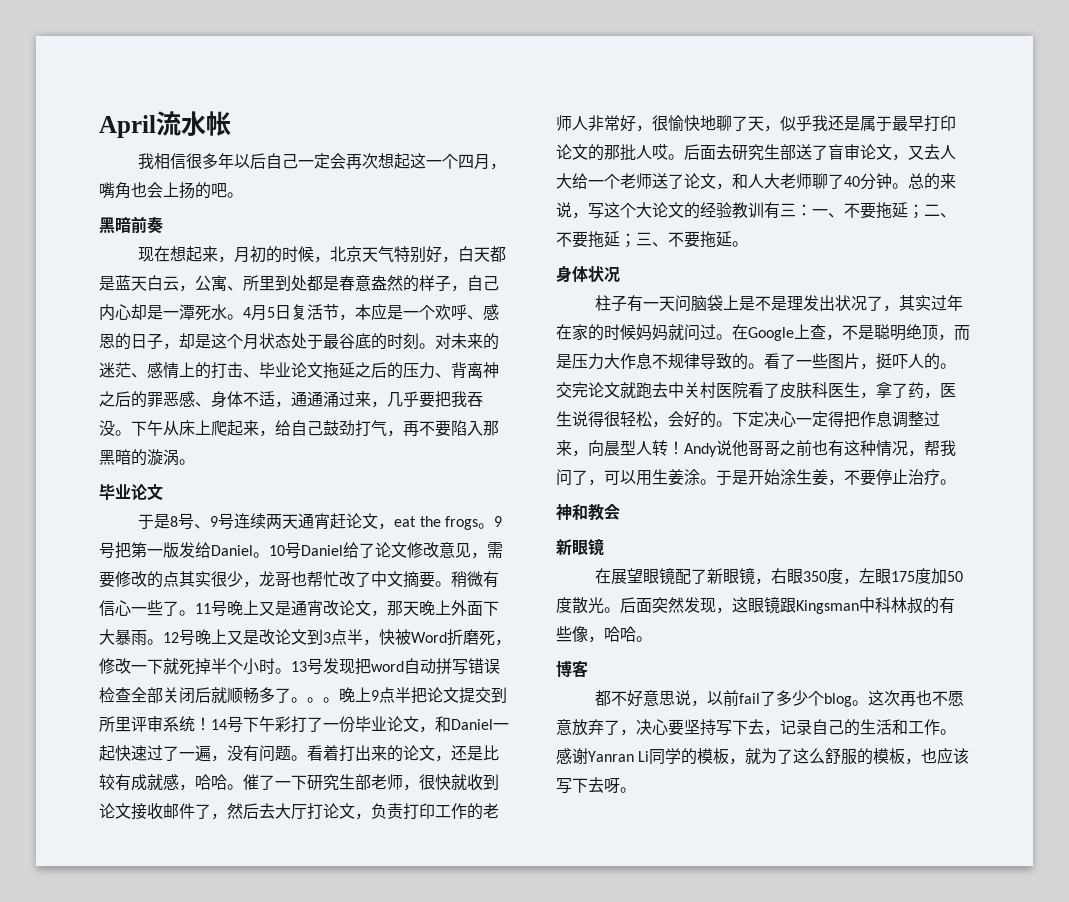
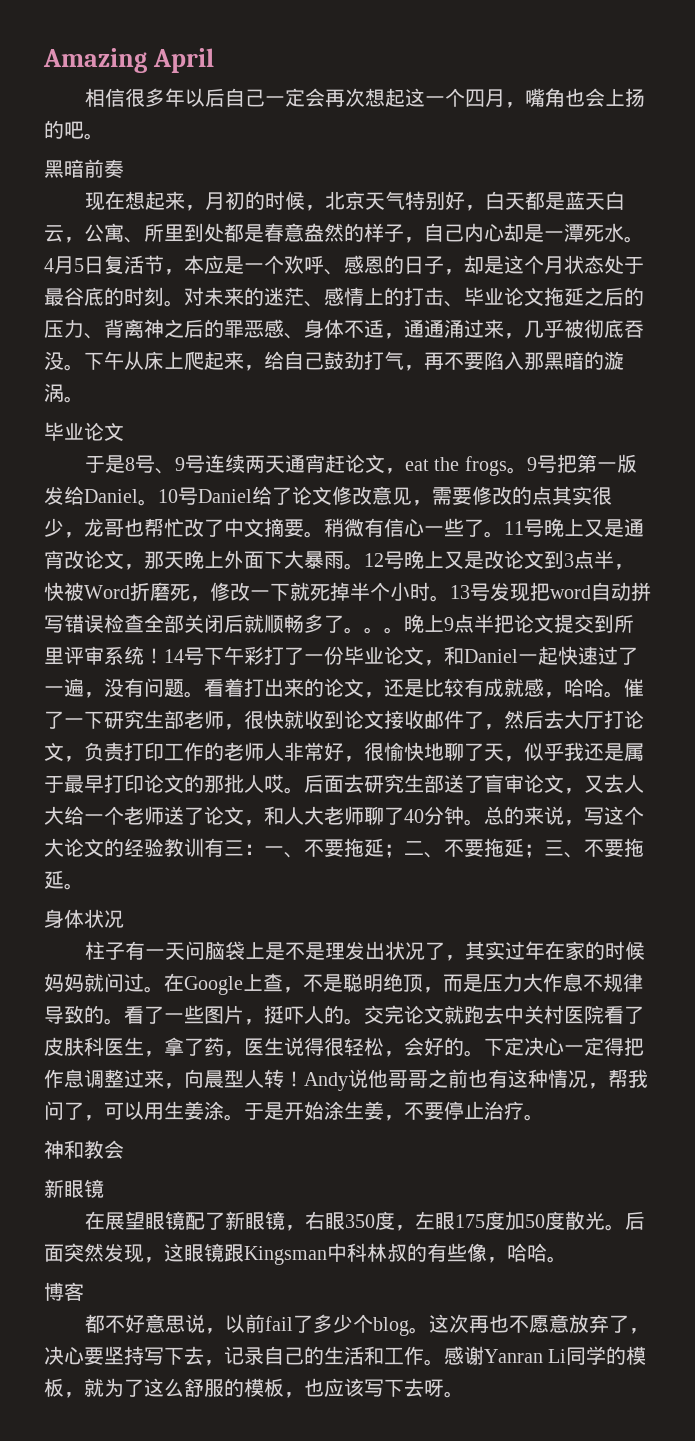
(99, 126) none -> [43,48,147,73] Amazing
[156,111,231,136] [138,153,155,169] 流水帐 // 我 -> (215, 60) //
[419,391,467,408] 要把我 -> [564,319,624,338] 被彻底

